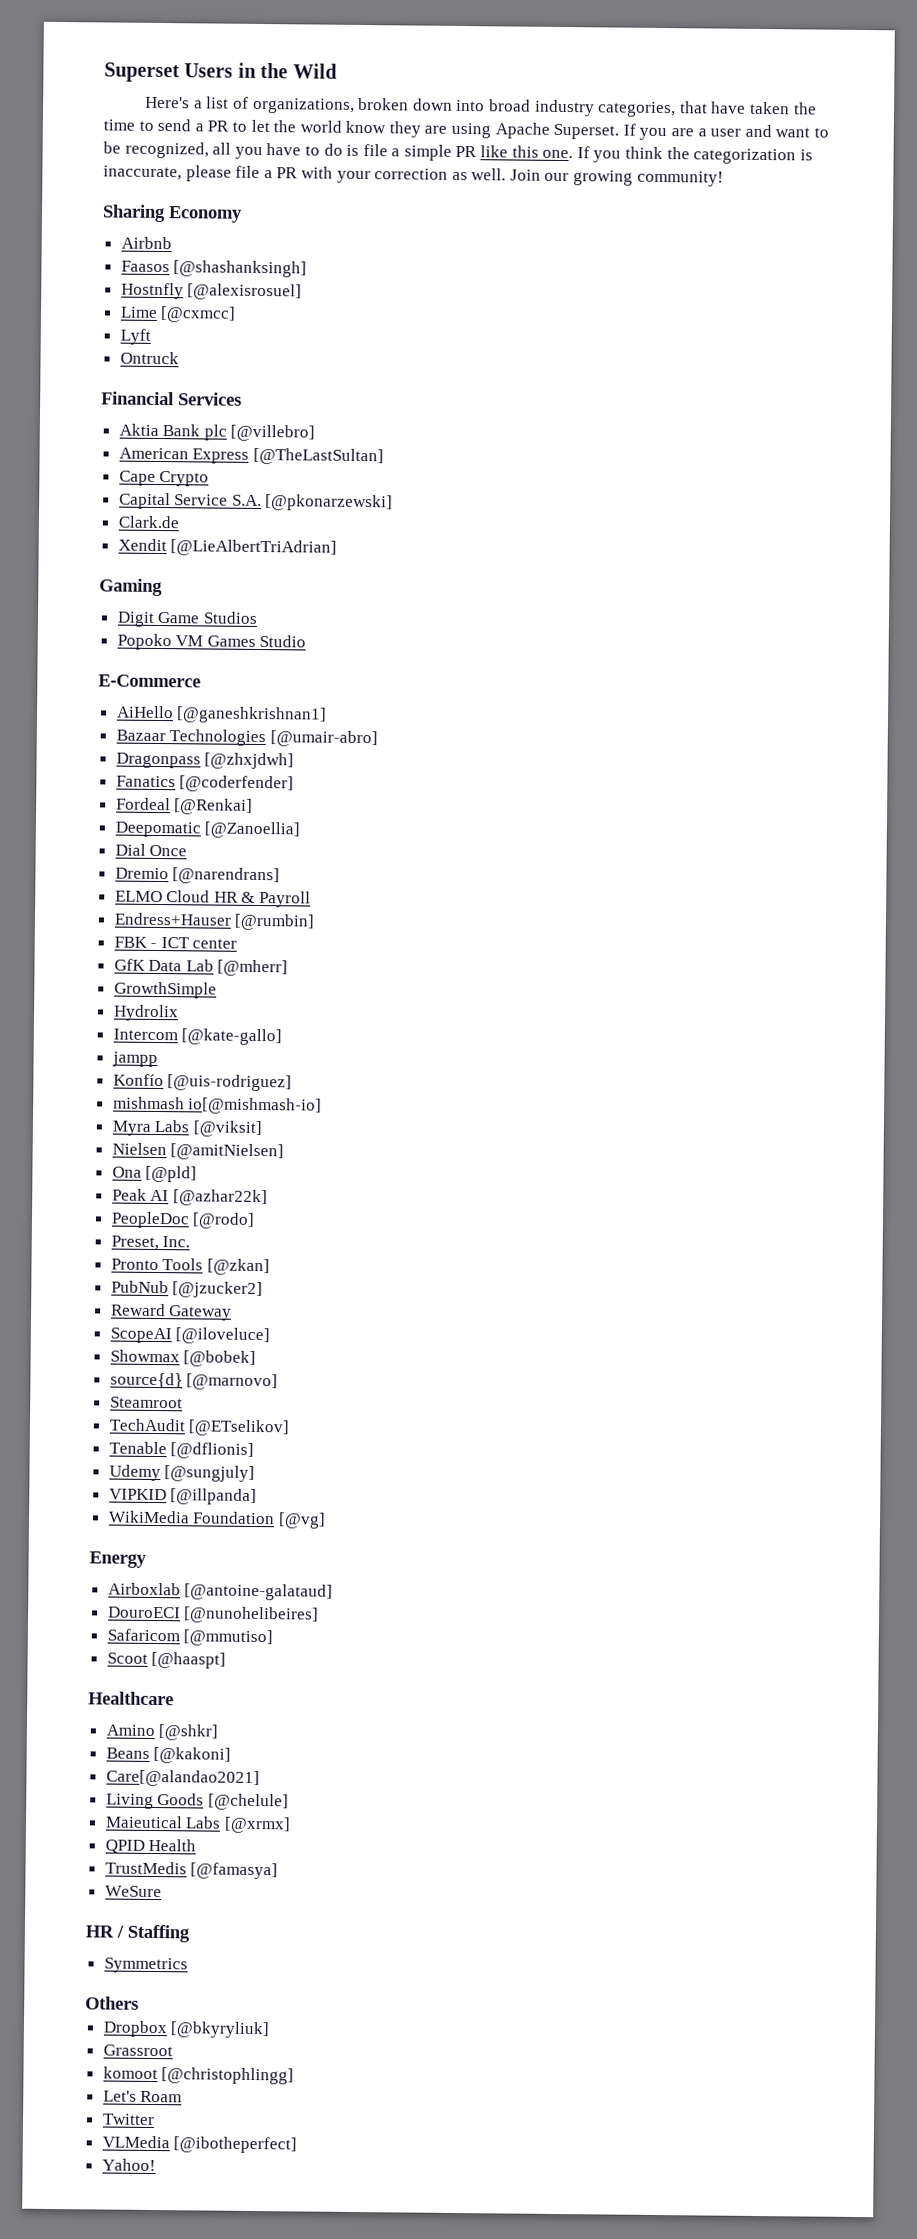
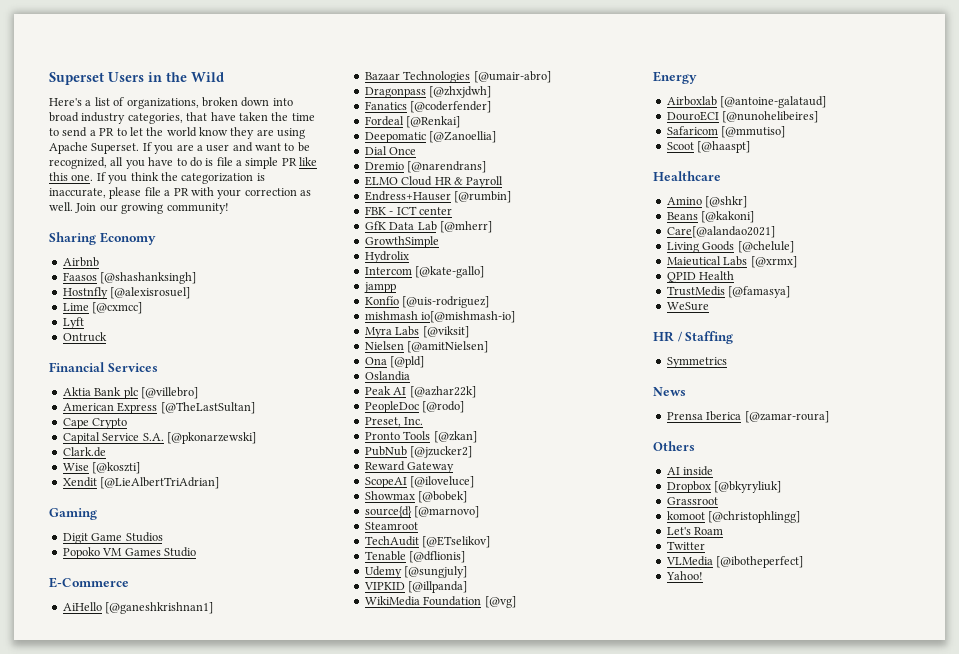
(179, 522) none -> [62,462,141,474] // Wise [@koszti]
(198, 1174) none -> [364,371,410,381] // Oslandia
(188, 1965) none -> [653,387,686,396] [666,411,829,423] // News // Prensa Iberica [@zamar-roura]
(139, 2003) none -> [666,466,714,476] // AI inside

